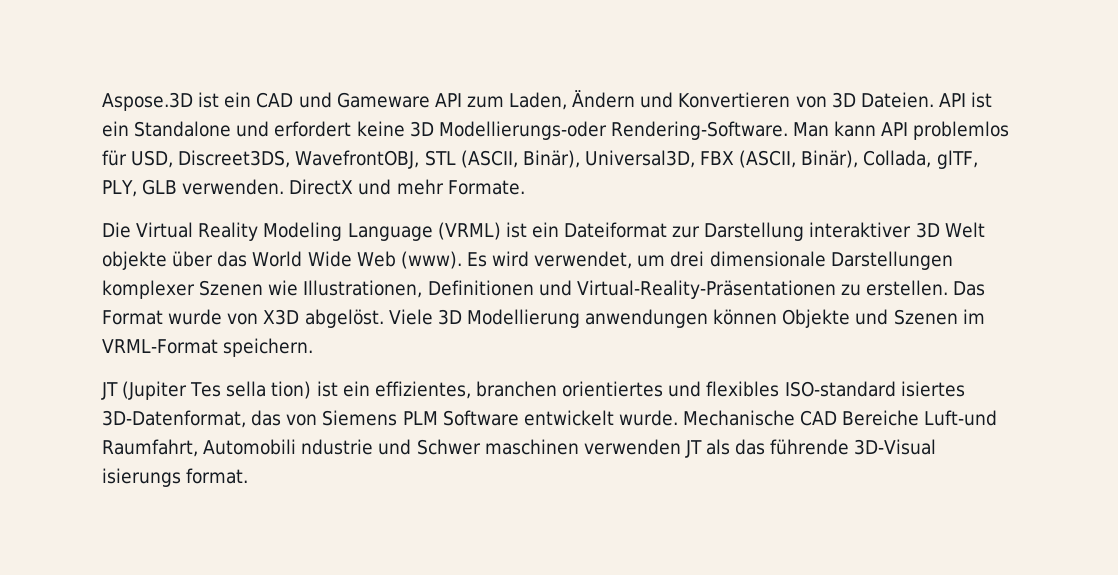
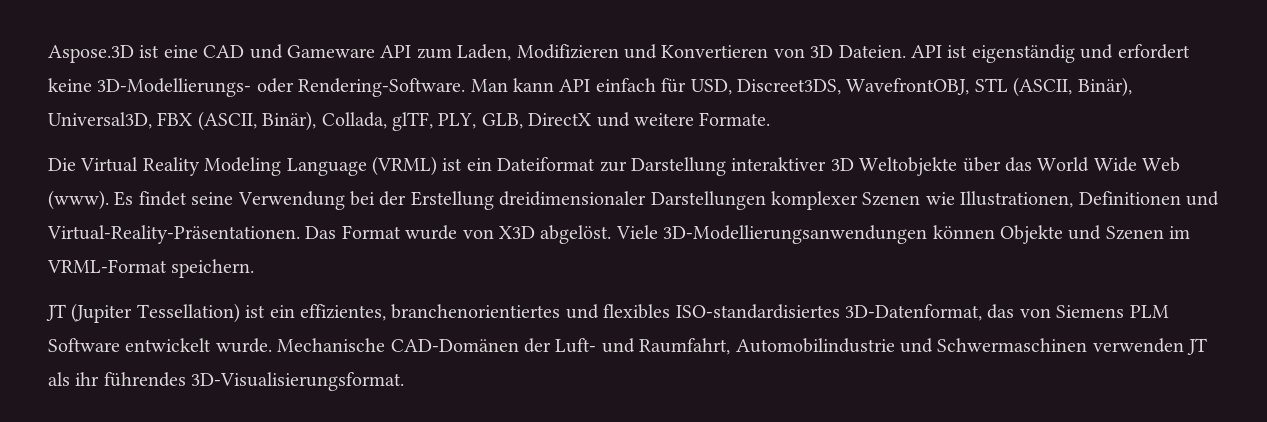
[224,92,252,108] ein -> [163,45,198,58] eine
[572,90,636,108] Ändern -> [516,44,619,59] Modifizieren
[102,121,232,137] ein Standalone -> [971,44,1075,63] eigenständig
[409,121,607,140] 3D Modellierungs-oder -> [97,78,294,97] 3D-Modellierungs- oder
[913,121,1010,140] problemlos -> [595,78,656,92] einfach
[142,179,285,195] GLB verwenden. -> [481,113,523,129] GLB,
[396,179,444,195] mehr -> [633,113,694,126] weitere
[944,222,985,238] [102,251,167,270] Welt objekte -> [859,157,958,176] Weltobjekte
[492,251,826,269] wird verwendet, um drei dimensionale -> [138,191,647,210] findet seine Verwendung bei der Erstellung dreidimensionaler
[576,280,949,299] Virtual-Reality-Präsentationen zu erstellen. -> [47,225,300,244] Virtual-Reality-Präsentationen.
[437,309,709,328] 3D Modellierung anwendungen -> [663,225,928,244] 3D-Modellierungsanwendungen
[190,381,965,399] Tes sella tion) ist ein effizientes, branchen orientiertes und flexibles ISO-standard isiertes -> [136,303,840,323] Tessellation) ist ein effizientes, branchenorientiertes und flexibles ISO-standardisiertes
[800,410,998,426] [102,439,937,458] [102,468,249,487] CAD Bereiche Luft-und Raumfahrt, Automobili ndustrie und Schwer maschinen verwenden JT als das führende 3D-Visual isierungs format. -> [390,338,1208,355] [48,372,405,391] CAD-Domänen der Luft- und Raumfahrt, Automobilindustrie und Schwermaschinen verwenden JT als ihr führendes 3D-Visualisierungsformat.

